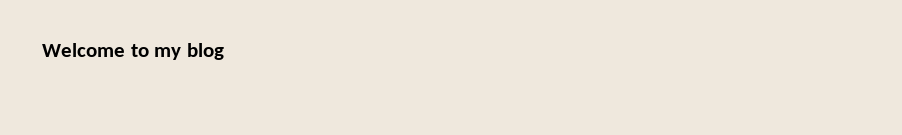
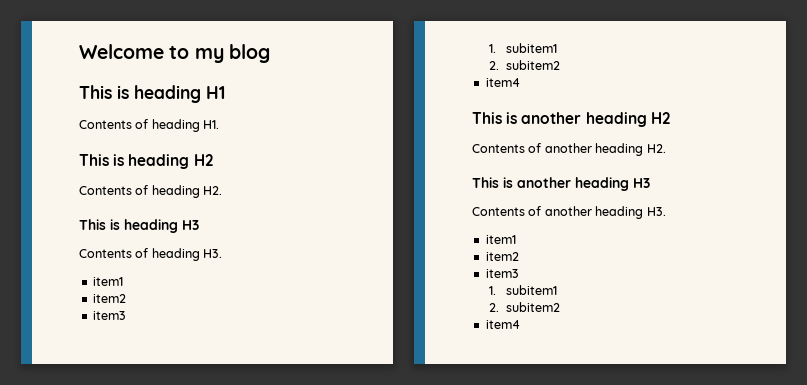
(224, 51) none -> [79,85,225,103] [79,119,220,132] [79,154,213,169] [79,185,223,198] [79,219,199,233] [79,248,223,261] [92,277,123,286] [92,294,126,303] [92,311,126,320] [488,43,557,53] [488,60,560,70] [485,78,520,87] [472,112,670,127] [472,143,666,156] [472,177,650,191] [472,206,666,219] [485,235,516,244] [485,252,519,261] [485,269,519,278] [488,285,557,295] [488,302,560,312] [485,320,520,329] // This is heading H1 // Contents of heading H1. // This is heading H2 // Contents of heading H2. // This is heading H3 // Contents of heading H3. // item1 // item2 // item3 // 1. subitem1 // 2. subitem2 // item4 // This is another heading H2 // Contents of another heading H2. // This is another heading H3 // Contents of another heading H3. // item1 // item2 // item3 // 1. subitem1 // 2. subitem2 // item4

